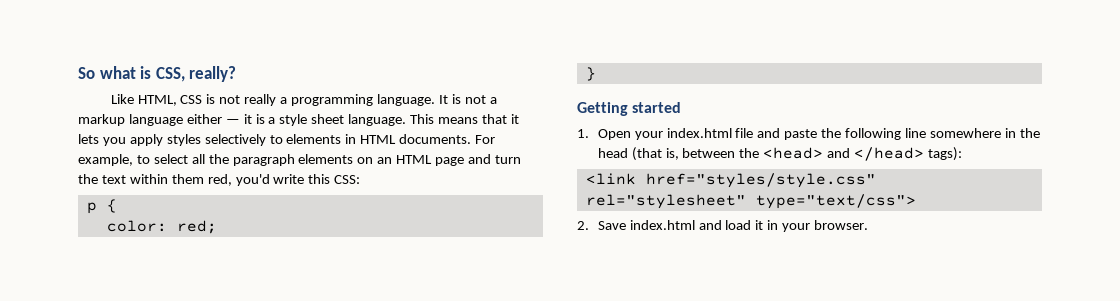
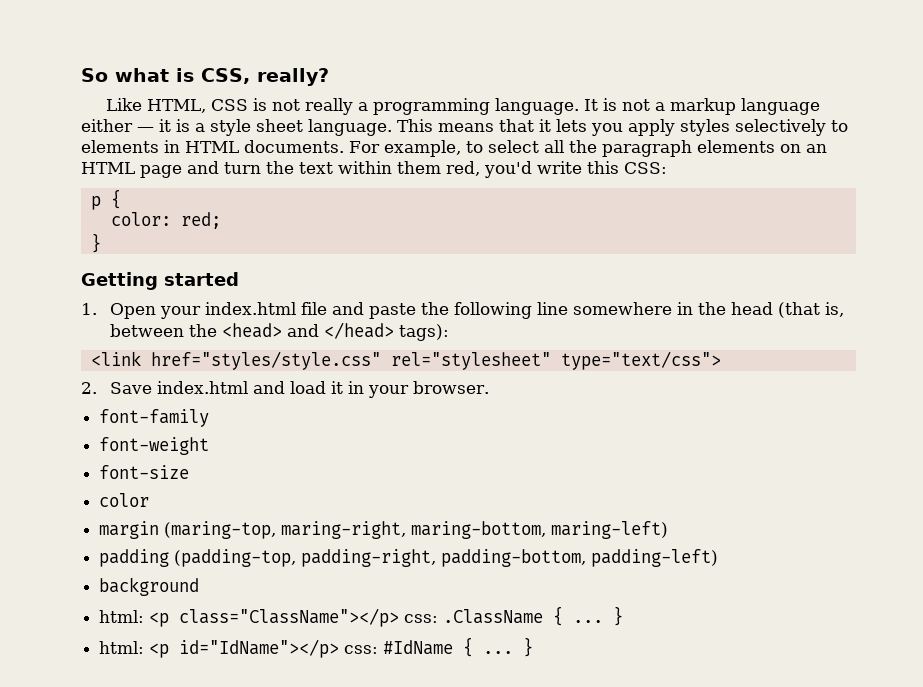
(869, 225) none -> [99,409,210,427] [99,437,210,455] [99,465,190,479] [99,493,150,507] [99,521,669,539] [99,549,719,567] [99,577,200,596] [99,606,624,627] [99,637,534,658] // font-family // font-weight // font-size // color // margin (maring-top, maring-right, maring-bottom, maring-left) // padding (padding-top, padding-right, padding-bottom, padding-left) // background // html: <p class="ClassName"></p> css: .ClassName { ... } // html: <p id="IdName"></p> css: #IdName { ... }

